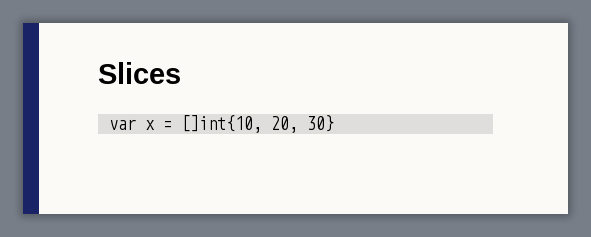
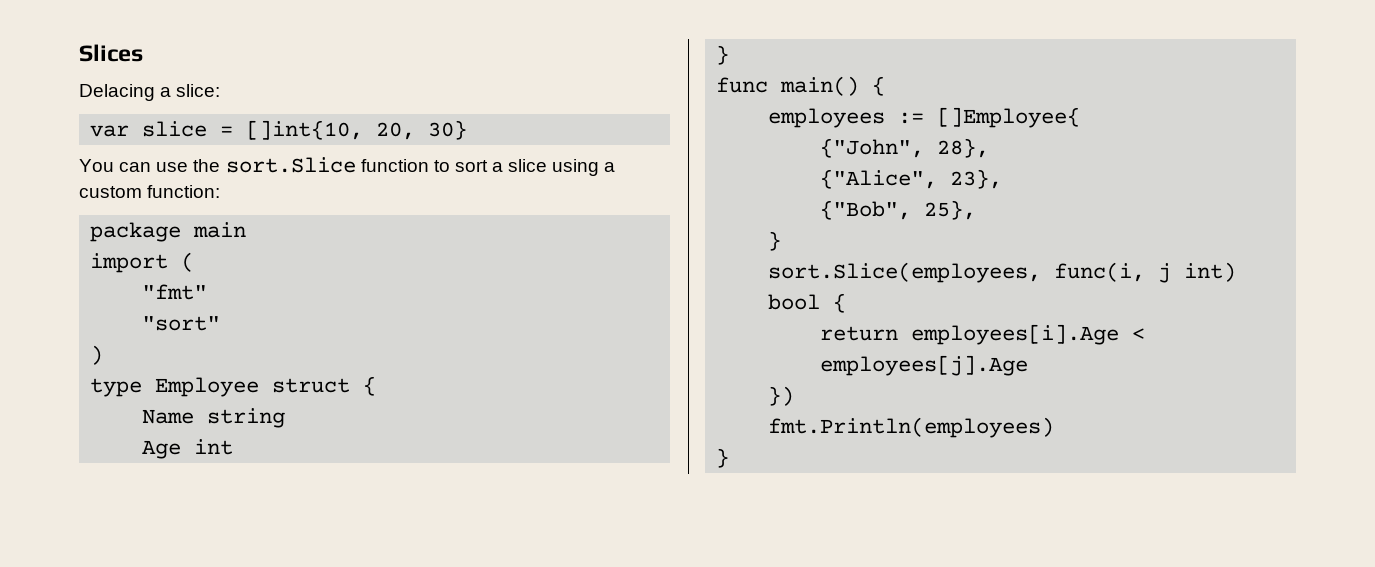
(181, 73) none -> [79,84,221,101] // Delacing a slice:
[145,120,156,130] x -> [142,121,208,137] slice
(335, 123) none -> [79,157,616,176] [79,185,221,198] [90,222,247,242] [90,252,195,273] [142,284,208,300] [142,316,221,331] [90,345,104,365] [90,376,377,397] [142,408,286,428] [142,439,234,459] [716,45,730,65] [716,76,886,96] [768,107,1081,128] [820,138,990,158] [820,169,1003,189] [820,200,977,220] [768,231,782,251] [768,262,1237,283] [768,293,847,313] [820,324,1146,345] [820,355,1029,376] [768,386,795,406] [768,417,1055,438] [716,448,730,468] // You can use the sort.Slice function to sort a slice using a custom function: // package main // import ( // "fmt" // "sort" // ) // type Employee struct { // Name string // Age int // } // func main() { // employees := []Employee{ // {"John", 28}, // {"Alice", 23}, // {"Bob", 25}, // } // sort.Slice(employees, func(i, j int) bool { // return employees[i].Age < employees[j].Age // }) // fmt.Println(employees) // }

